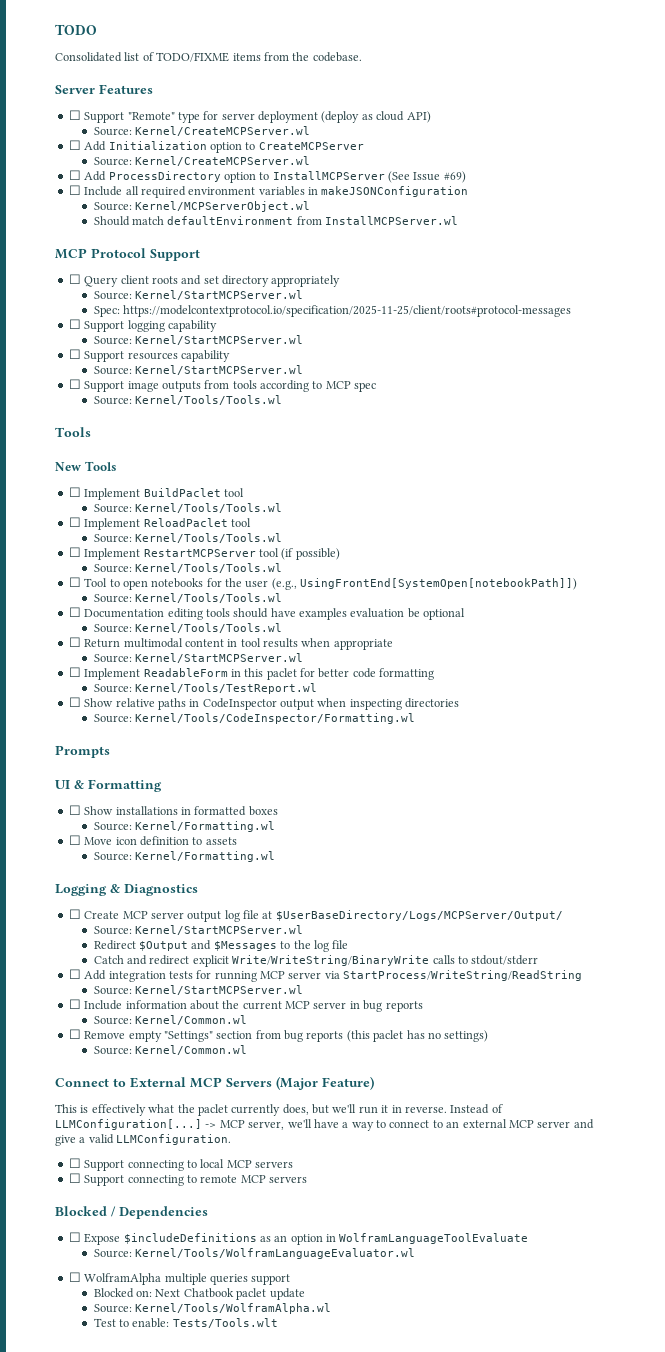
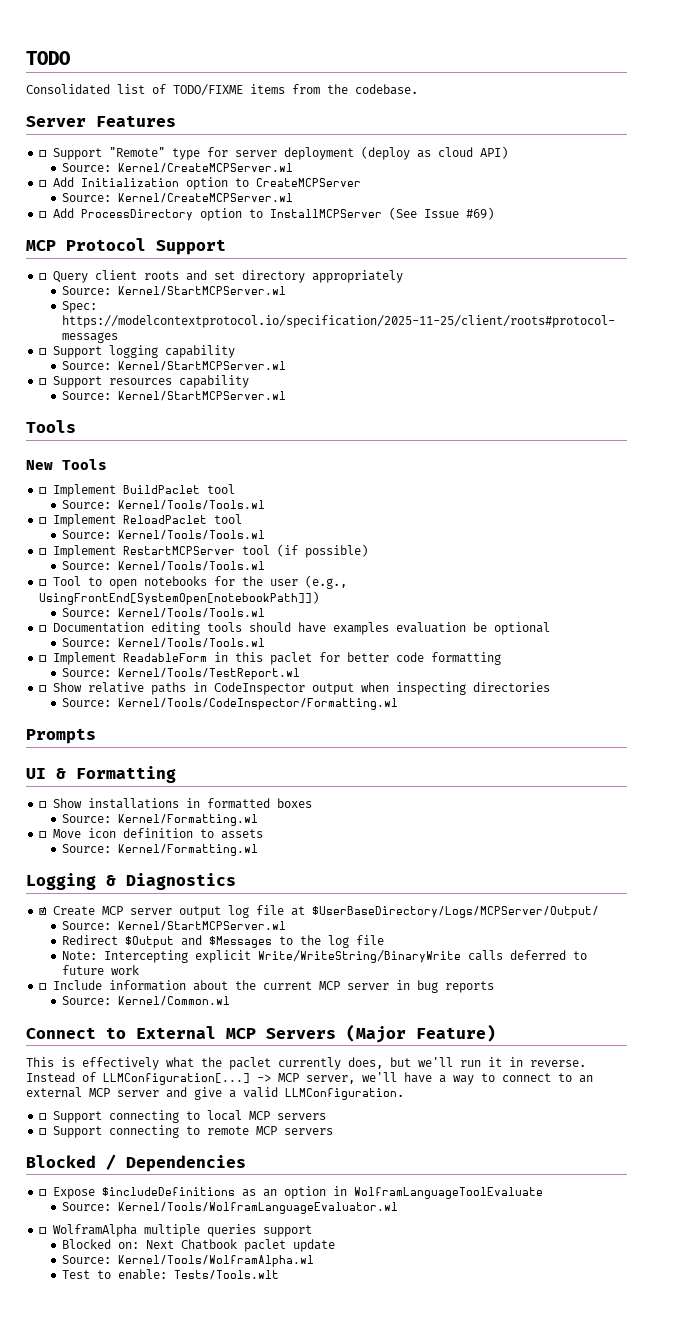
[68,185,469,198] [93,201,311,212] [93,216,459,226] // ☐ Include all required environment variables in makeJSONConfiguration // Source: Kernel/MCPServerObject.wl // Should match defaultEnvironment from InstallMCPServer.wl -> (495, 213) none
[68,379,377,392] [93,395,283,405] // ☐ Support image outputs from tools according to MCP spec // Source: Kernel/Tools/Tools.wl -> (286, 396) none
[68,637,393,650] [93,653,304,663] // ☐ Return multimodal content in tool results when appropriate // Source: Kernel/StartMCPServer.wl -> (265, 643) none
[68,909,81,919] ☐ -> [39,906,47,915] ☑
[93,955,539,967] [68,969,583,982] [93,985,304,995] Catch and redirect explicit Write/WriteString/BinaryWrite calls to stdout/stderr // ☐ Add integration tests for running MCP server via StartProcess/WriteString/ReadString // Source: Kernel/StartMCPServer.wl -> [61,950,587,963] [61,965,139,975] Note: Intercepting explicit Write/WriteString/BinaryWrite calls deferred to future work
[68,1029,489,1042] [93,1045,248,1055] // ☐ Remove empty "Settings" section from bug reports (this paclet has no settings) // Source: Kernel/Common.wl -> (230, 1001) none

